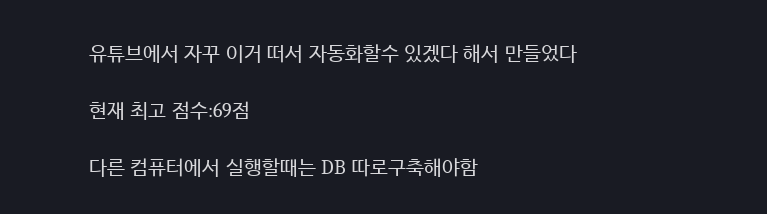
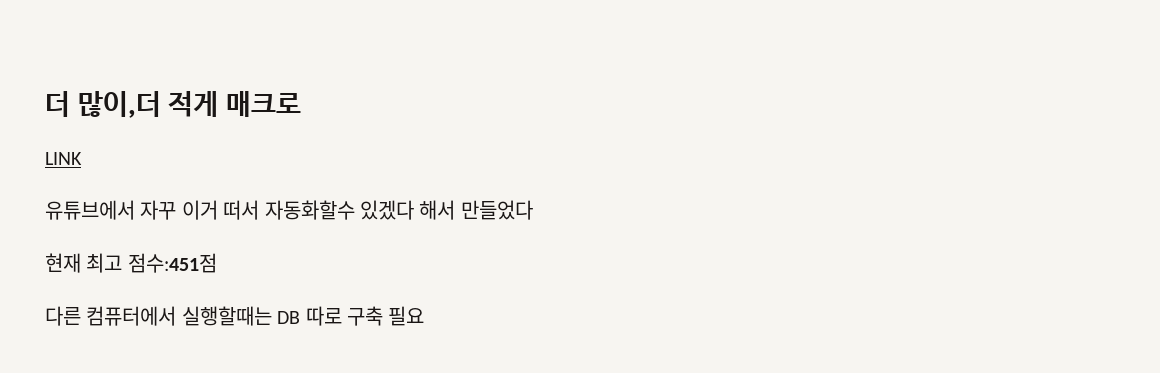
(89, 54) none -> [45,91,301,118] [45,152,82,165] 더 많이,더 적게 매크로 // LINK //
[171,101,250,120] 점수:69점 -> [127,253,217,273] 점수:451점
[351,158,478,177] 따로구축해야함 -> [305,306,425,326] 따로 구축 필요

